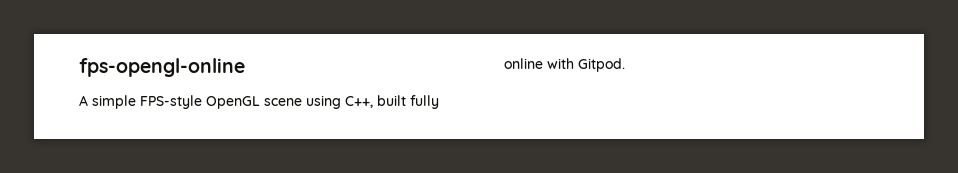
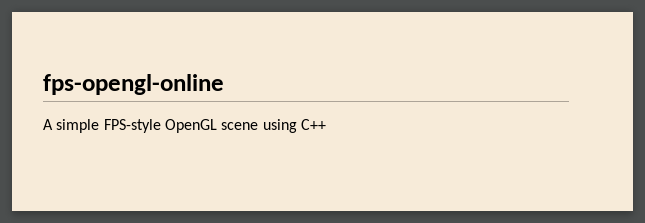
[345,95,439,109] [504,58,625,72] C++, built fully online with Gitpod. -> [300,119,326,130] C++

